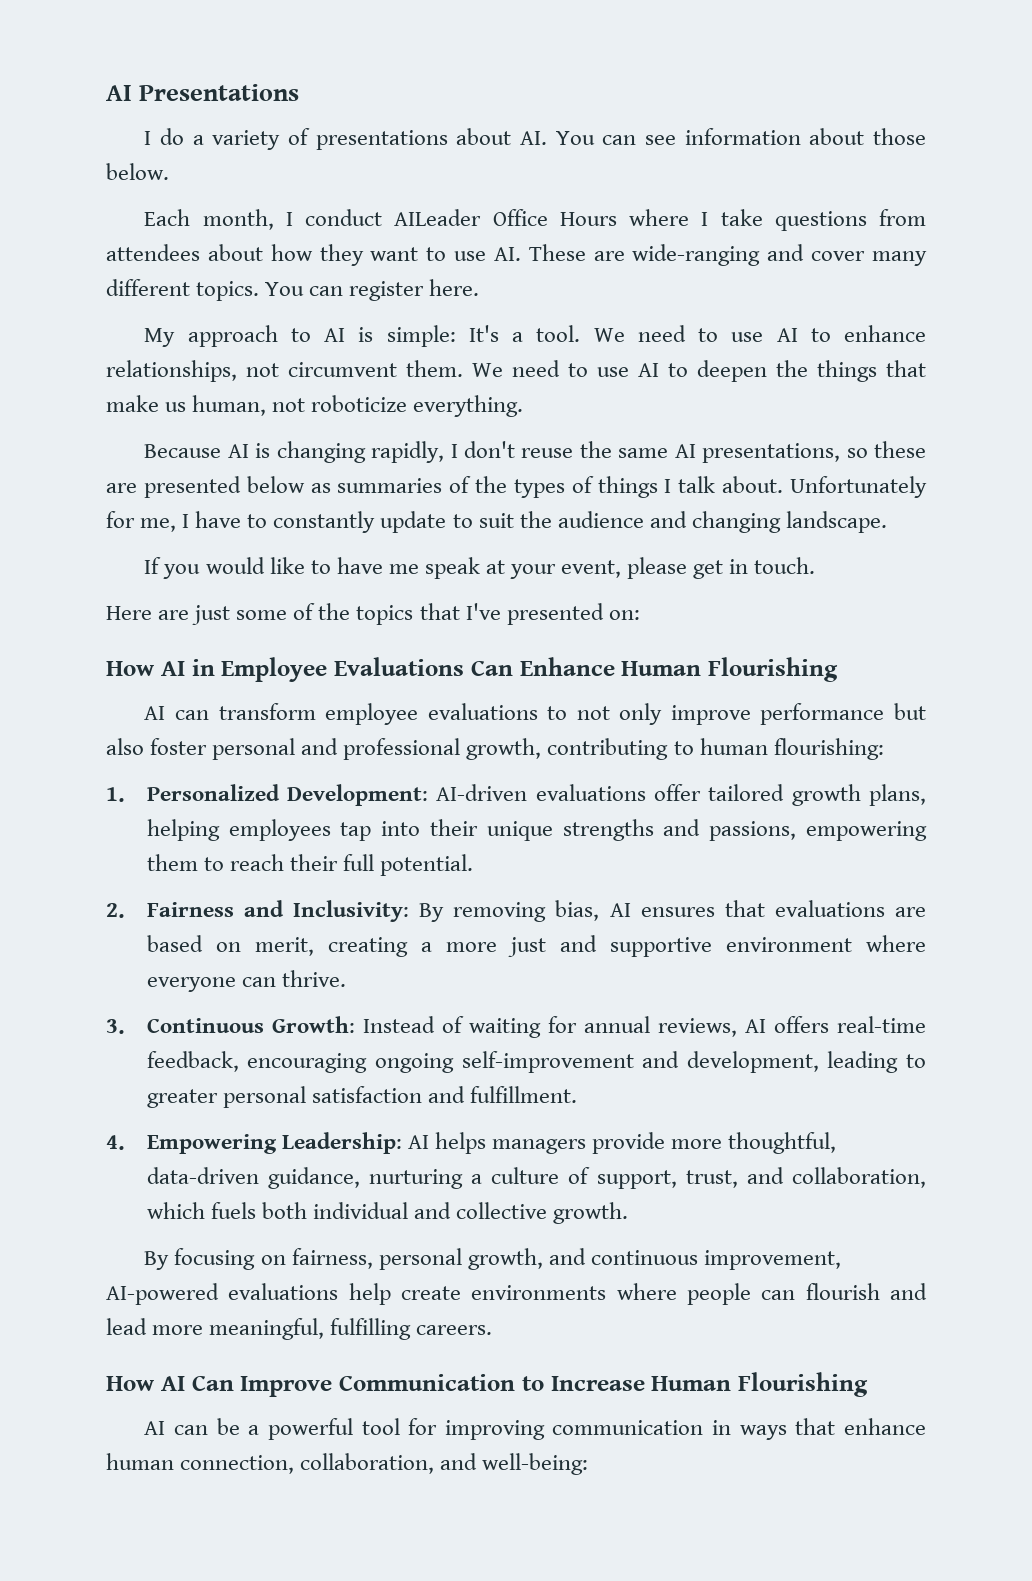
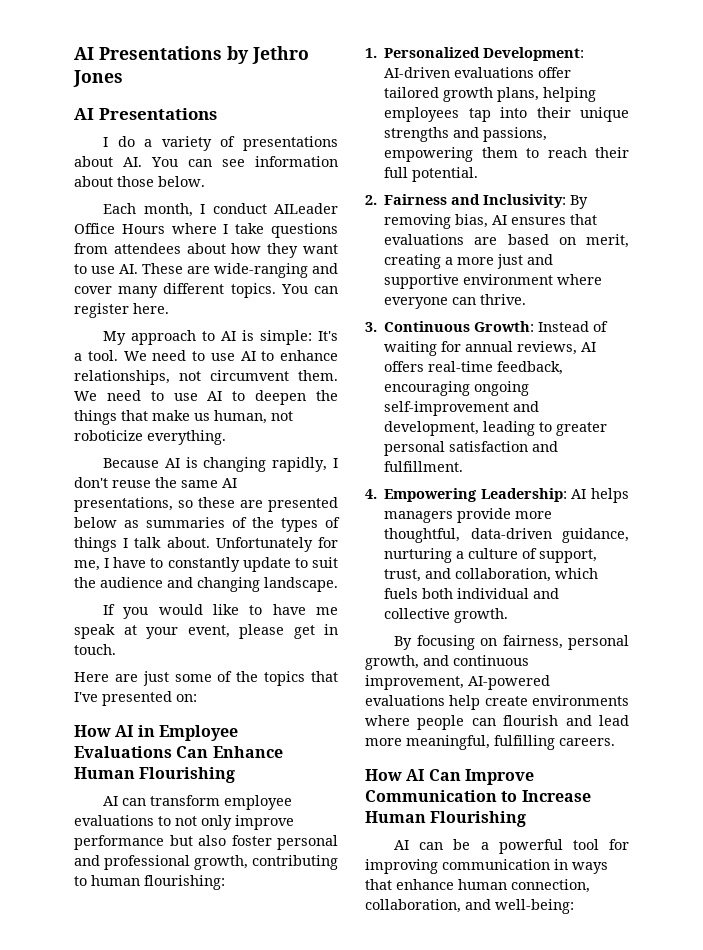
[106,84,300,101] AI Presentations -> [74,46,309,64] [73,70,123,87] [74,108,217,120] AI Presentations by Jethro Jones // AI Presentations

